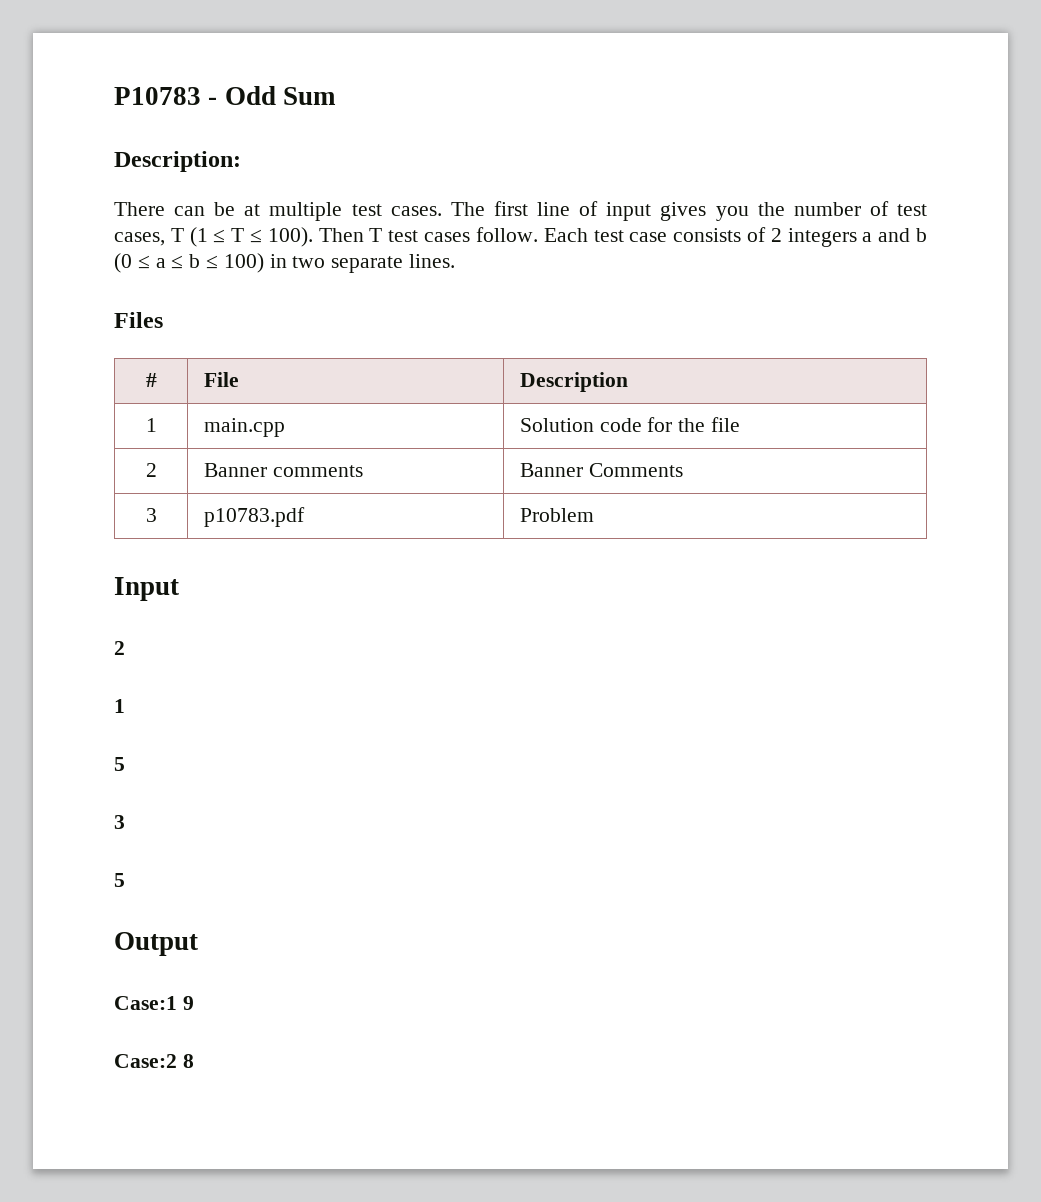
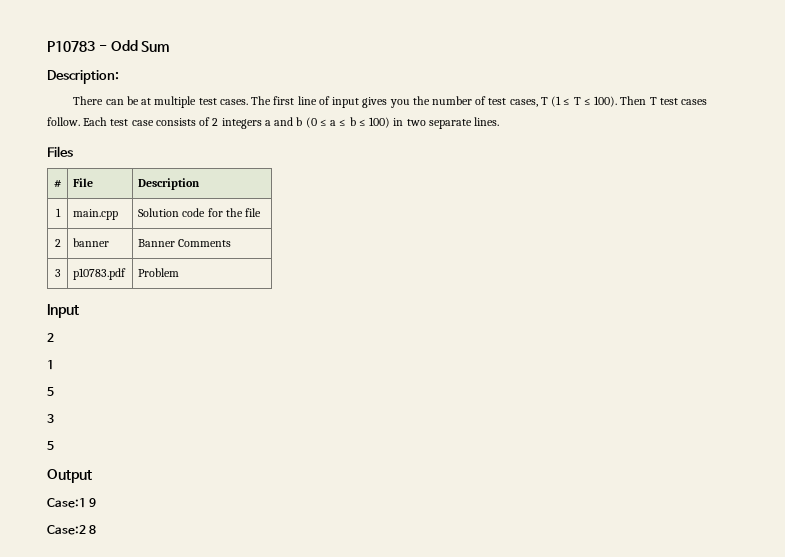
[203,463,363,477] Banner comments -> [73,238,110,247] banner

